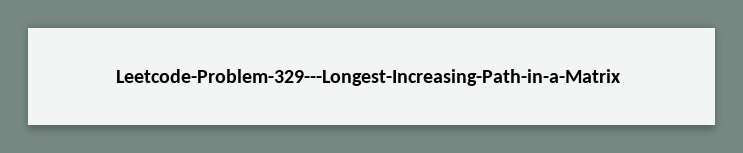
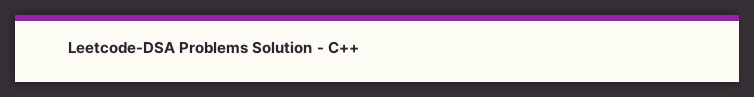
[116,69,621,86] Leetcode-Problem-329---Longest-Increasing-Path-in-a-Matrix -> [68,41,359,54] Leetcode-DSA Problems Solution - C++

